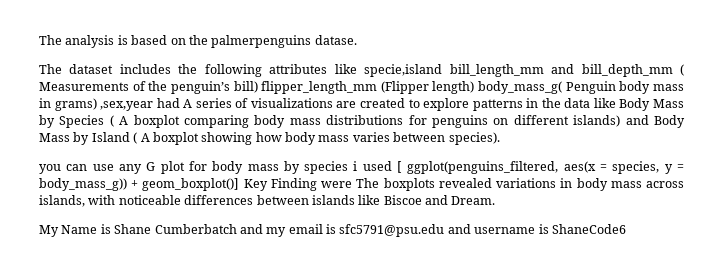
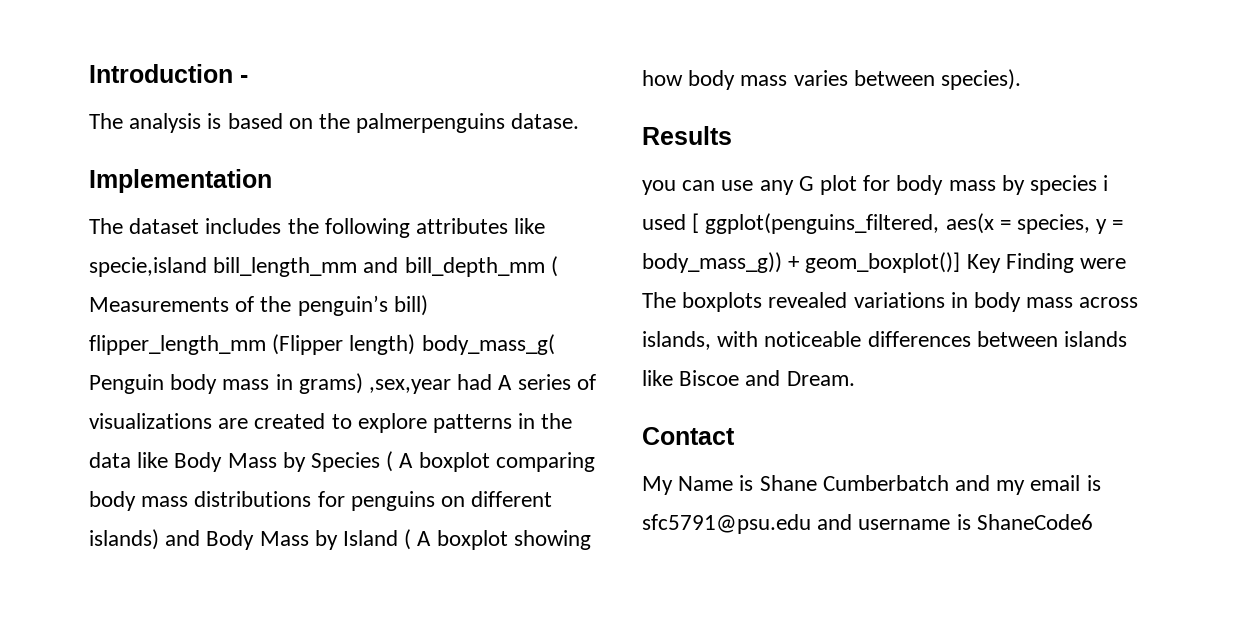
(39, 40) none -> [89,64,248,83] Introduction - //
(357, 40) none -> [89,169,272,193] // Implementation
(500, 138) none -> [642,126,732,145] // Results
(496, 200) none -> [642,427,735,445] // Contact

